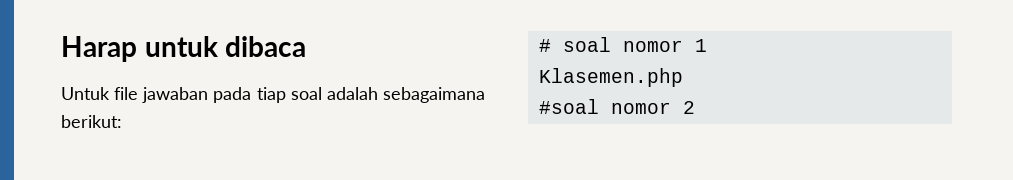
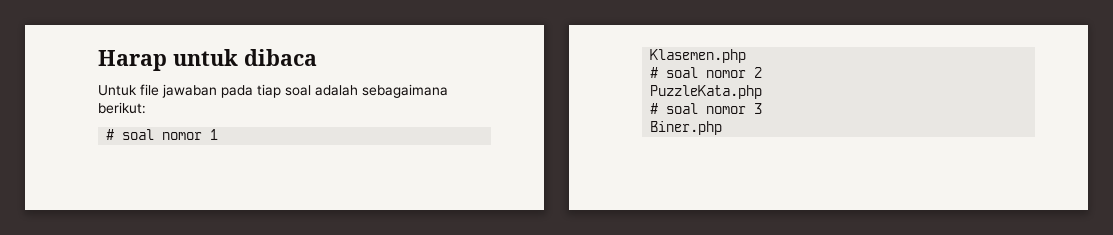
[538,99,599,114] #soal -> [650,67,699,78] # soal
(695, 107) none -> [650,85,763,99] [650,103,763,114] [650,121,723,135] // PuzzleKata.php // # soal nomor 3 // Biner.php

